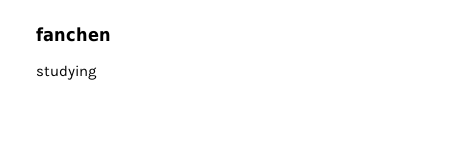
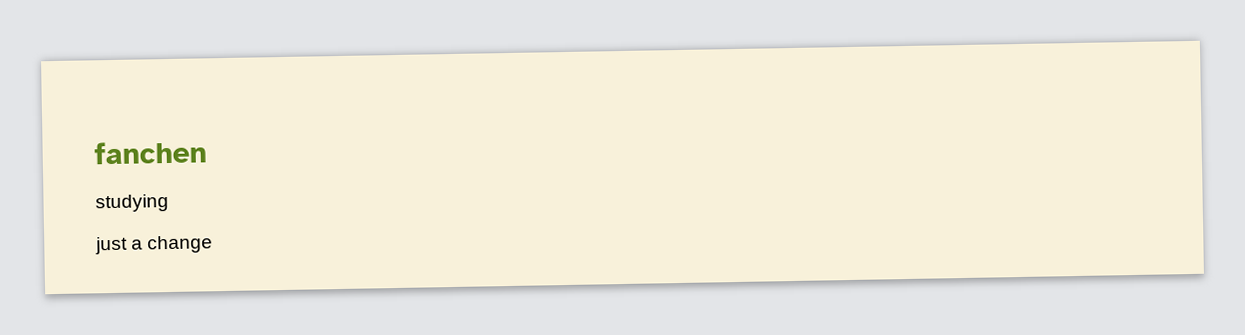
(97, 72) none -> [95,235,214,255] // just a change

